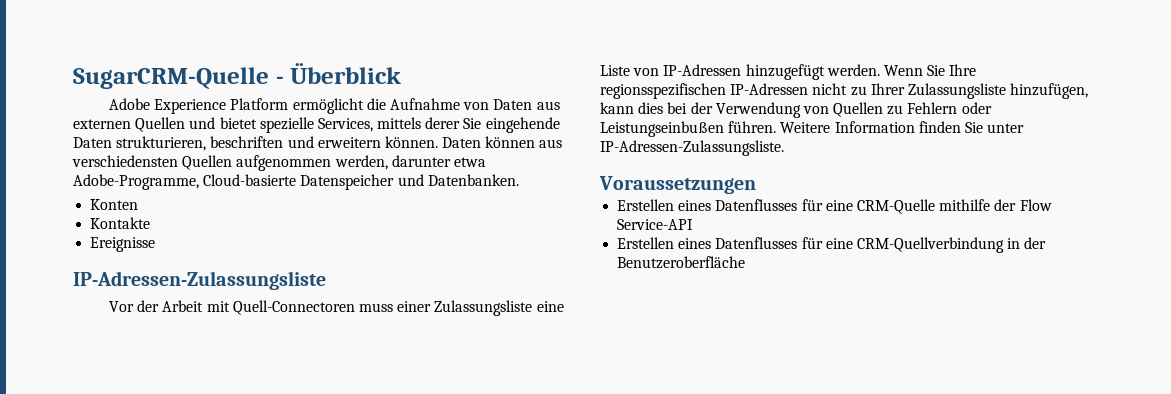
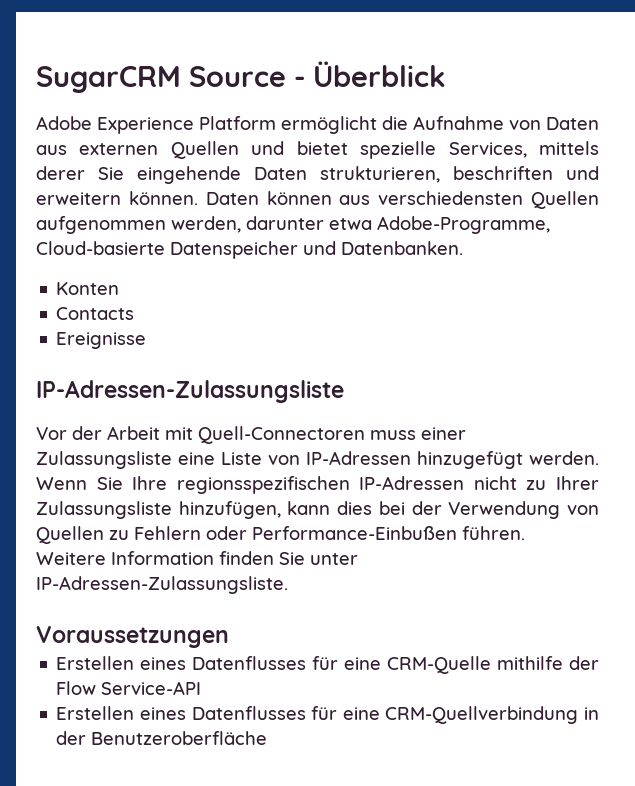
[73,67,269,89] SugarCRM-Quelle -> [36,66,286,93] SugarCRM Source
[90,217,151,229] Kontakte -> [56,307,135,320] Contacts
[600,121,724,137] Leistungseinbußen -> [252,526,457,540] Performance-Einbußen

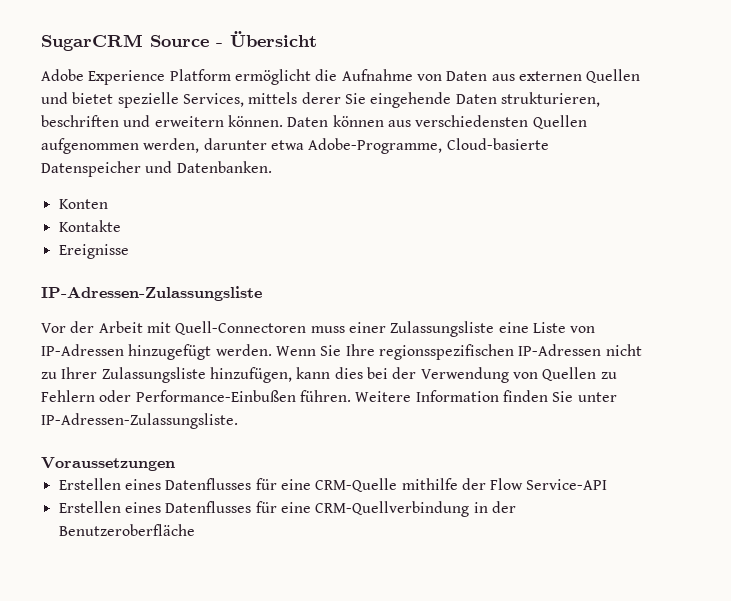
[313,61,446,87] Überblick -> [230,31,317,47] Übersicht
[56,307,135,320] Contacts -> [58,220,121,232] Kontakte

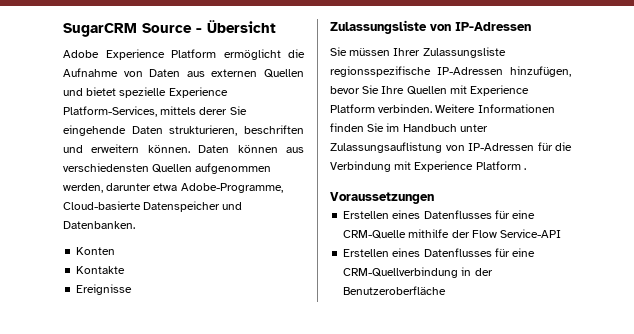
[182,93,244,107] Services, -> [168,87,228,98] [63,106,157,117] Experience Platform-Services,
[41,286,262,301] [41,321,596,337] [41,344,642,360] [41,367,617,383] [41,390,617,402] [41,413,238,429] IP-Adressen-Zulassungsliste // Vor der Arbeit mit Quell-Connectoren muss einer Zulassungsliste eine Liste von IP-Adressen hinzugefügt werden. Wenn Sie Ihre regionsspezifischen IP-Adressen nicht zu Ihrer Zulassungsliste hinzufügen, kann dies bei der Verwendung von Quellen zu Fehlern oder Performance-Einbußen führen. Weitere Information finden Sie unter IP-Adressen-Zulassungsliste. -> [330,20,531,34] [330,47,506,58] [330,66,571,77] [330,85,530,96] [330,104,555,113] [330,123,488,132] [330,142,572,153] [330,161,526,172] Zulassungsliste von IP-Adressen // Sie müssen Ihrer Zulassungsliste regionsspezifische IP-Adressen hinzufügen, bevor Sie Ihre Quellen mit Experience Platform verbinden. Weitere Informationen finden Sie im Handbuch unter Zulassungsauflistung von IP-Adressen für die Verbindung mit Experience Platform .

